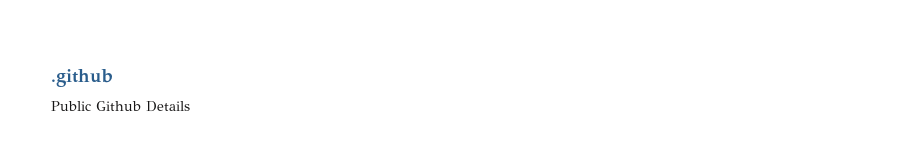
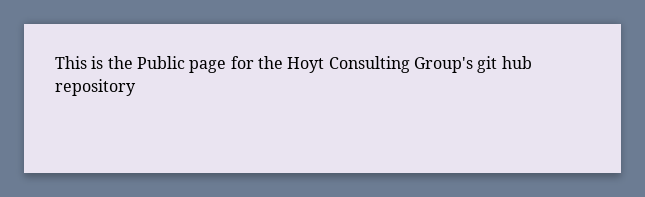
[51,69,113,87] [51,101,190,112] .github // Public Github Details -> [55,56,532,73] [55,79,136,96] This is the Public page for the Hoyt Consulting Group's git hub repository

